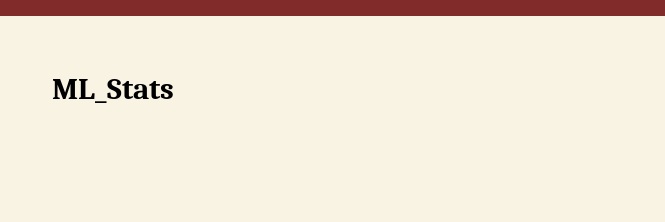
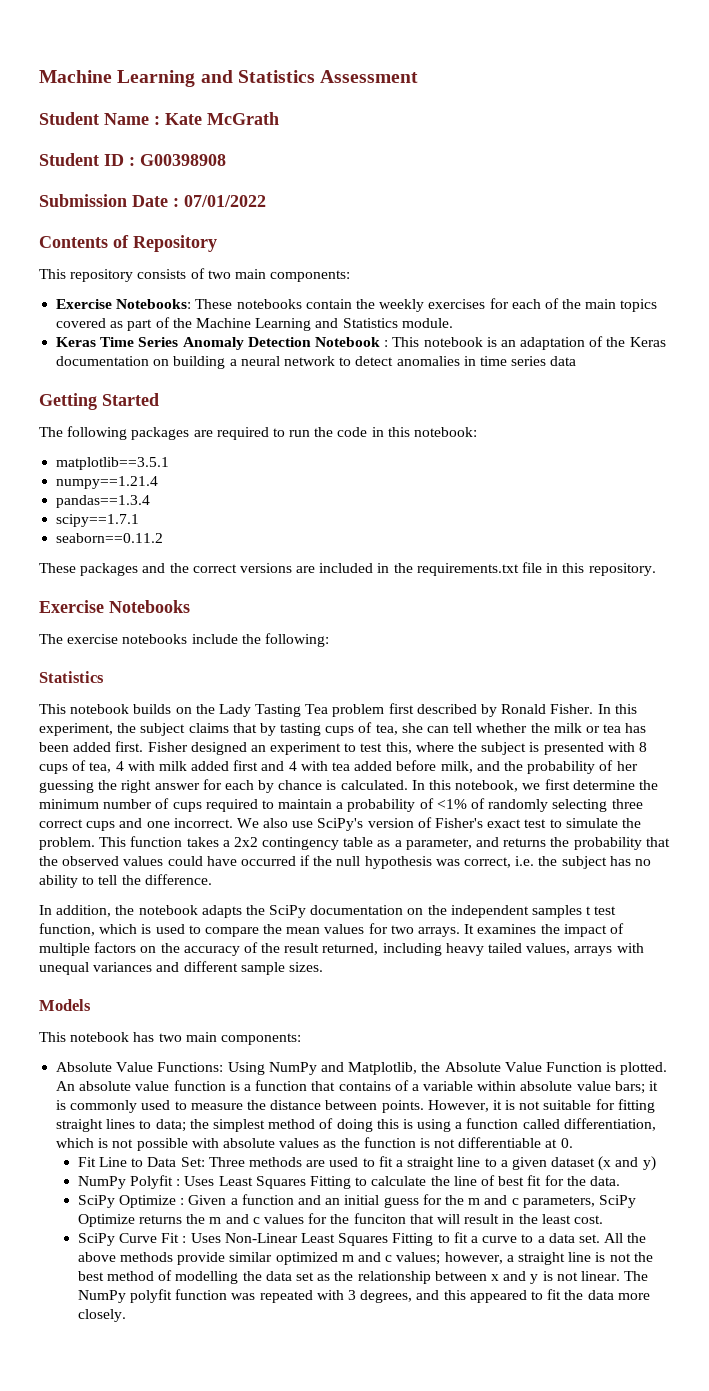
[52,79,174,103] ML_Stats -> [39,70,419,87] [39,112,279,125] [39,153,226,166] [39,194,266,207] [39,235,217,252] [39,268,351,282] [56,298,658,312] [56,317,453,331] [56,336,666,350] [56,356,577,369] [39,393,159,410] [39,426,478,440] [56,457,170,470] [56,476,159,489] [56,495,151,508] [56,514,140,527] [56,533,164,543] [39,562,656,576] [39,600,190,613] [39,633,329,647] [39,671,104,683] [39,703,637,717] [39,722,647,736] [39,741,647,755] [39,760,638,774] [39,779,658,793] [39,798,643,812] [39,817,641,831] [39,836,670,850] [39,855,651,869] [39,874,212,888] [39,905,617,918] [39,923,624,937] [39,942,644,956] [39,961,323,975] [39,999,91,1011] [39,1032,301,1045] [56,1062,668,1075] [56,1080,659,1094] [56,1099,655,1113] [56,1118,656,1132] [56,1137,573,1151] [77,1156,656,1171] [77,1175,620,1189] [77,1194,636,1208] [77,1213,603,1227] [77,1232,647,1246] [77,1252,653,1265] [77,1270,649,1284] [77,1289,650,1303] [77,1309,126,1322] Machine Learning and Statistics Assessment // Student Name : Kate McGrath // Student ID : G00398908 // Submission Date : 07/01/2022 // Contents of Repository // This repository consists of two main components: // Exercise Notebooks: These notebooks contain the weekly exercises for each of the main topics covered as part of the Machine Learning and Statistics module. // Keras Time Series Anomaly Detection Notebook : This notebook is an adaptation of the Keras documentation on building a neural network to detect anomalies in time series data // Getting Started // The following packages are required to run the code in this notebook: // matplotlib==3.5.1 // numpy==1.21.4 // pandas==1.3.4 // scipy==1.7.1 // seaborn==0.11.2 // These packages and the correct versions are included in the requirements.txt file in this repository. // Exercise Notebooks // The exercise notebooks include the following: // Statistics // This notebook builds on the Lady Tasting Tea problem first described by Ronald Fisher. In this experiment, the subject claims that by tasting cups of tea, she can tell whether the milk or tea has been added first. Fisher designed an experiment to test this, where the subject is presented with 8 cups of tea, 4 with milk added first and 4 with tea added before milk, and the probability of her guessing the right answer for each by chance is calculated. In this notebook, we first determine the minimum number of cups required to maintain a probability of <1% of randomly selecting three correct cups and one incorrect. We also use SciPy's version of Fisher's exact test to simulate the problem. This function takes a 2x2 contingency table as a parameter, and returns the probability that the observed values could have occurred if the null hypothesis was correct, i.e. the subject has no ability to tell the difference. // In addition, the notebook adapts the SciPy documentation on the independent samples t test function, which is used to compare the mean values for two arrays. It examines the impact of multiple factors on the accuracy of the result returned, including heavy tailed values, arrays with unequal variances and different sample sizes. // Models // This notebook has two main components: // Absolute Value Functions: Using NumPy and Matplotlib, the Absolute Value Function is plotted. An absolute value function is a function that contains of a variable within absolute value bars; it is commonly used to measure the distance between points. However, it is not suitable for fitting straight lines to data; the simplest method of doing this is using a function called differentiation, which is not possible with absolute values as the function is not differentiable at 0. // Fit Line to Data Set: Three methods are used to fit a straight line to a given dataset (x and y) // NumPy Polyfit : Uses Least Squares Fitting to calculate the line of best fit for the data. // SciPy Optimize : Given a function and an initial guess for the m and c parameters, SciPy Optimize returns the m and c values for the funciton that will result in the least cost. // SciPy Curve Fit : Uses Non-Linear Least Squares Fitting to fit a curve to a data set. All the above methods provide similar optimized m and c values; however, a straight line is not the best method of modelling the data set as the relationship between x and y is not linear. The NumPy polyfit function was repeated with 3 degrees, and this appeared to fit the data more closely.

